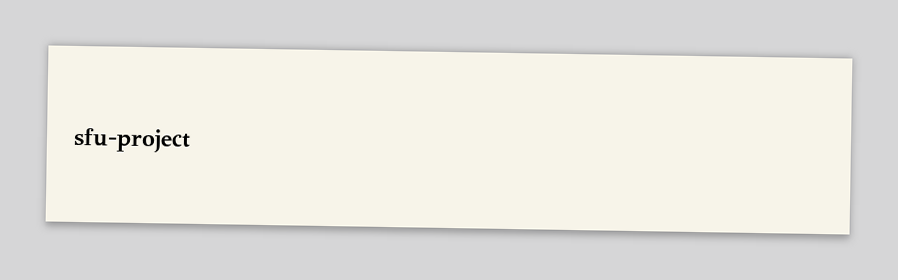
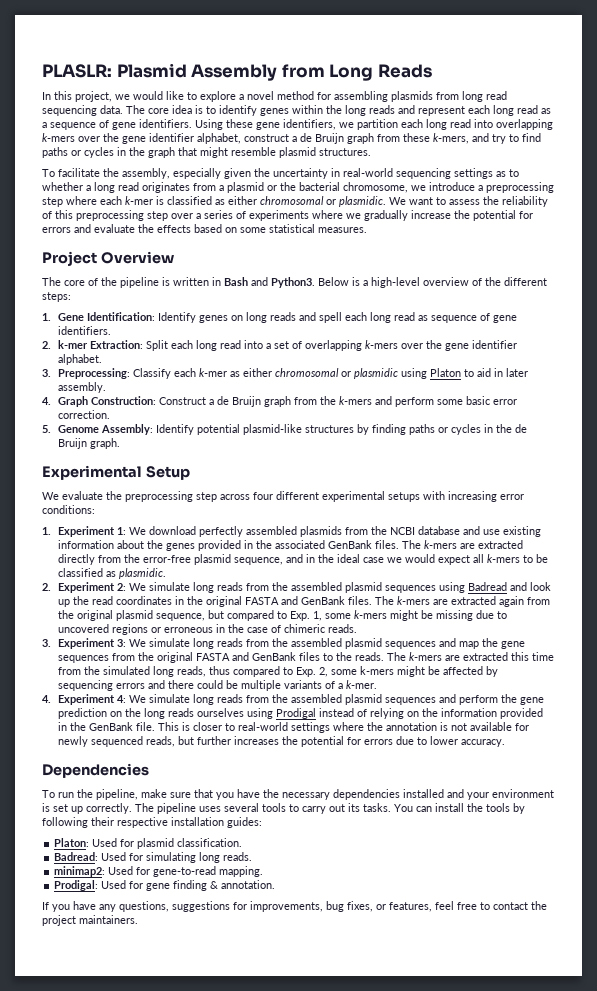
[73,127,191,153] sfu-project -> [42,63,432,81] [42,91,507,102] [42,105,551,116] [42,119,553,130] [42,133,541,144] [42,147,371,158] [42,168,519,179] [42,182,554,193] [42,196,548,207] [42,210,533,221] [42,224,367,233] [42,251,174,266] [42,277,547,288] [42,292,71,302] [42,312,518,323] [58,326,112,335] [42,340,518,351] [58,354,103,365] [42,368,529,379] [58,382,107,393] [42,396,518,407] [58,410,111,419] [42,424,528,435] [58,438,121,449] [42,465,190,480] [42,491,524,502] [42,505,95,514] [42,526,542,537] [58,540,524,551] [58,554,549,565] [58,568,167,579] [42,582,552,593] [58,596,551,607] [58,610,508,621] [58,624,358,635] [42,638,526,649] [58,652,555,663] [58,666,499,677] [58,680,378,691] [42,694,545,705] [58,708,544,719] [58,722,530,733] [58,736,506,747] [42,763,149,778] [42,789,554,800] [42,803,525,814] [42,817,262,828] [54,838,243,849] [54,852,253,863] [54,866,264,877] [54,880,276,891] [42,901,547,912] [42,915,138,926] PLASLR: Plasmid Assembly from Long Reads // In this project, we would like to explore a novel method for assembling plasmids from long read sequencing data. The core idea is to identify genes within the long reads and represent each long read as a sequence of gene identifiers. Using these gene identifiers, we partition each long read into overlapping k-mers over the gene identifier alphabet, construct a de Bruijn graph from these k-mers, and try to find paths or cycles in the graph that might resemble plasmid structures. // To facilitate the assembly, especially given the uncertainty in real-world sequencing settings as to whether a long read originates from a plasmid or the bacterial chromosome, we introduce a preprocessing step where each k-mer is classified as either chromosomal or plasmidic. We want to assess the reliability of this preprocessing step over a series of experiments where we gradually increase the potential for errors and evaluate the effects based on some statistical measures. // Project Overview // The core of the pipeline is written in Bash and Python3. Below is a high-level overview of the different steps: // 1. Gene Identification: Identify genes on long reads and spell each long read as sequence of gene identifiers. // 2. k-mer Extraction: Split each long read into a set of overlapping k-mers over the gene identifier alphabet. // 3. Preprocessing: Classify each k-mer as either chromosomal or plasmidic using Platon to aid in later assembly. // 4. Graph Construction: Construct a de Bruijn graph from the k-mers and perform some basic error correction. // 5. Genome Assembly: Identify potential plasmid-like structures by finding paths or cycles in the de Bruijn graph. // Experimental Setup // We evaluate the preprocessing step across four different experimental setups with increasing error conditions: // 1. Experiment 1: We download perfectly assembled plasmids from the NCBI database and use existing information about the genes provided in the associated GenBank files. The k-mers are extracted directly from the error-free plasmid sequence, and in the ideal case we would expect all k-mers to be classified as plasmidic. // 2. Experiment 2: We simulate long reads from the assembled plasmid sequences using Badread and look up the read coordinates in the original FASTA and GenBank files. The k-mers are extracted again from the original plasmid sequence, but compared to Exp. 1, some k-mers might be missing due to uncovered regions or erroneous in the case of chimeric reads. // 3. Experiment 3: We simulate long reads from the assembled plasmid sequences and map the gene sequences from the original FASTA and GenBank files to the reads. The k-mers are extracted this time from the simulated long reads, thus compared to Exp. 2, some k-mers might be affected by sequencing errors and there could be multiple variants of a k-mer. // 4. Experiment 4: We simulate long reads from the assembled plasmid sequences and perform the gene prediction on the long reads ourselves using Prodigal instead of relying on the information provided in the GenBank file. This is closer to real-world settings where the annotation is not available for newly sequenced reads, but further increases the potential for errors due to lower accuracy. // Dependencies // To run the pipeline, make sure that you have the necessary dependencies installed and your environment is set up correctly. The pipeline uses several tools to carry out its tasks. You can install the tools by following their respective installation guides: // Platon: Used for plasmid classification. // Badread: Used for simulating long reads. // minimap2: Used for gene-to-read mapping. // Prodigal: Used for gene finding & annotation. // If you have any questions, suggestions for improvements, bug fixes, or features, feel free to contact the project maintainers.

